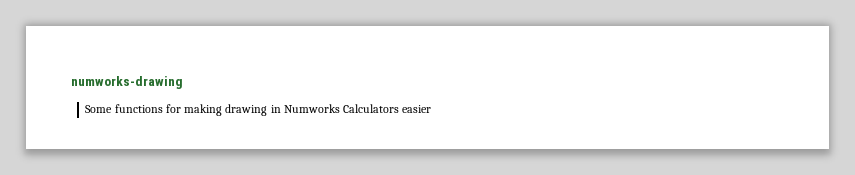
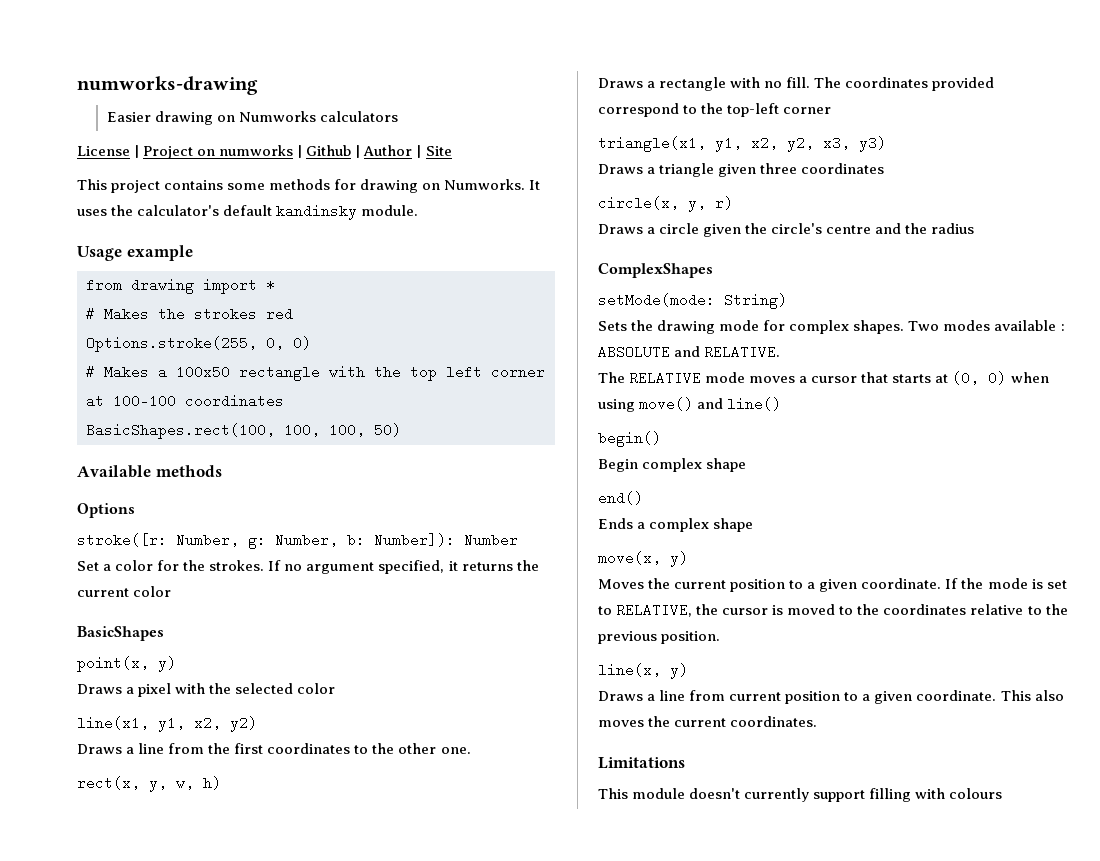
[85,104,432,116] Some functions for making drawing in Numworks Calculators easier -> [106,111,398,125] [77,145,452,159] [77,179,541,193] [77,204,419,220] [77,245,193,261] [86,278,275,294] [86,307,293,321] [86,336,311,352] [86,365,545,381] [86,394,284,408] [86,423,401,439] [77,465,222,478] [77,503,135,518] [77,533,518,549] [77,560,539,574] [77,586,172,597] [77,626,164,641] [77,656,176,672] [77,683,336,697] [77,716,257,732] [77,743,471,754] [77,776,221,792] [598,77,995,91] [598,103,832,117] [598,136,886,152] [598,163,885,177] [598,196,733,212] [598,223,975,237] [598,263,713,278] [598,293,787,309] [598,320,1065,334] [598,345,781,359] [598,371,1049,385] [598,397,782,412] [598,431,661,447] [598,458,747,472] [598,491,643,505] [598,518,754,532] [598,551,688,567] [598,578,1067,592] [598,603,1068,617] [598,631,721,644] [598,663,688,679] [598,690,1064,704] [598,716,818,727] [598,757,685,769] [598,788,1003,802] Easier drawing on Numworks calculators // License | Project on numworks | Github | Author | Site // This project contains some methods for drawing on Numworks. It uses the calculator's default kandinsky module. // Usage example // from drawing import * // # Makes the strokes red // Options.stroke(255, 0, 0) // # Makes a 100x50 rectangle with the top left corner at 100-100 coordinates // BasicShapes.rect(100, 100, 100, 50) // Available methods // Options // stroke([r: Number, g: Number, b: Number]): Number // Set a color for the strokes. If no argument specified, it returns the current color // BasicShapes // point(x, y) // Draws a pixel with the selected color // line(x1, y1, x2, y2) // Draws a line from the first coordinates to the other one. // rect(x, y, w, h) // Draws a rectangle with no fill. The coordinates provided correspond to the top-left corner // triangle(x1, y1, x2, y2, x3, y3) // Draws a triangle given three coordinates // circle(x, y, r) // Draws a circle given the circle's centre and the radius // ComplexShapes // setMode(mode: String) // Sets the drawing mode for complex shapes. Two modes available : ABSOLUTE and RELATIVE. // The RELATIVE mode moves a cursor that starts at (0, 0) when using move() and line() // begin() // Begin complex shape // end() // Ends a complex shape // move(x, y) // Moves the current position to a given coordinate. If the mode is set to RELATIVE, the cursor is moved to the coordinates relative to the previous position. // line(x, y) // Draws a line from current position to a given coordinate. This also moves the current coordinates. // Limitations // This module doesn't currently support filling with colours

